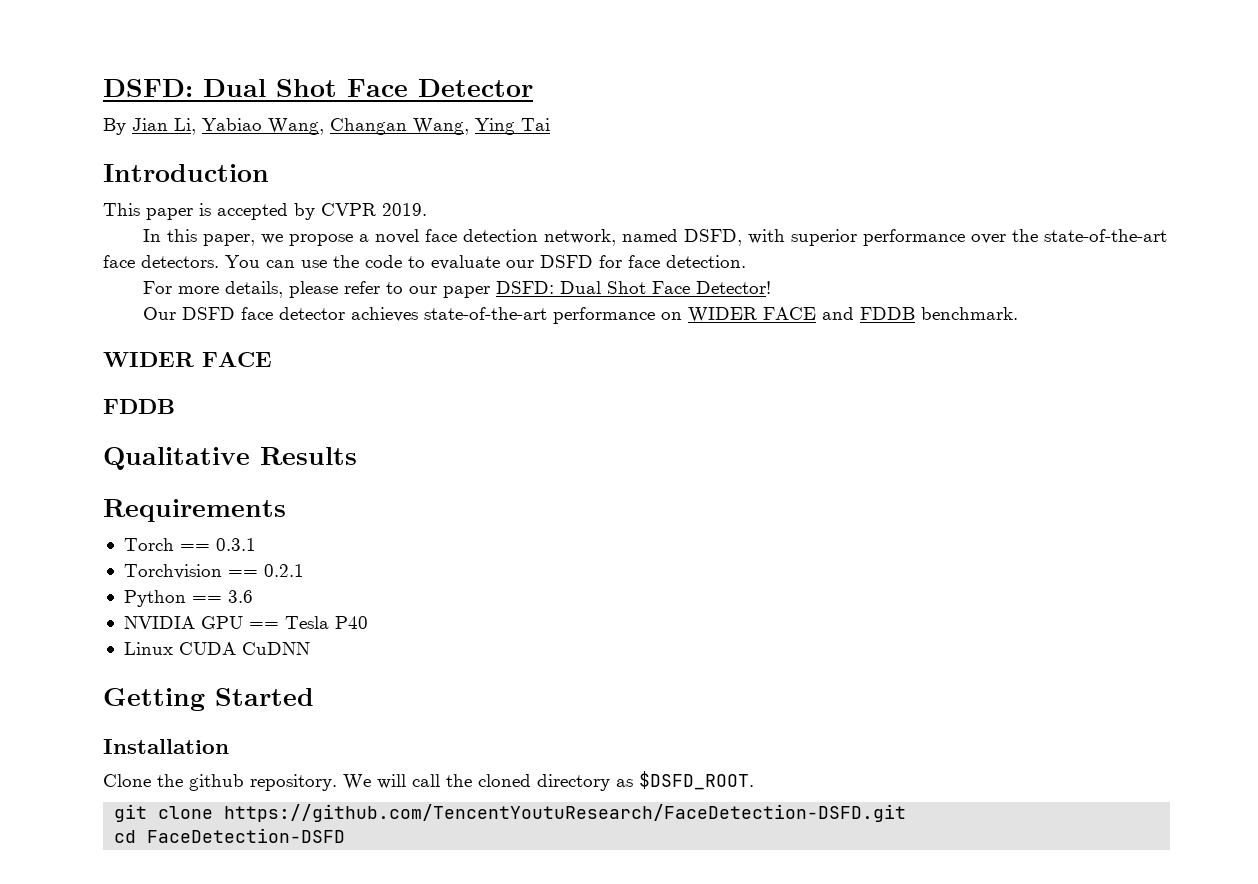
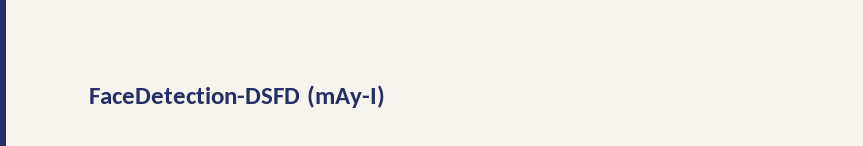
[103,79,533,97] [103,118,550,135] [103,164,269,182] [103,203,427,220] [142,229,1167,246] [103,255,746,270] [142,281,771,298] [142,307,1018,324] [103,352,272,367] [103,399,175,414] [103,447,357,470] [103,499,286,522] [123,538,256,551] [123,564,304,579] [123,590,253,607] [123,616,368,629] [123,642,310,655] [103,688,314,711] [103,739,229,754] [103,771,754,791] [114,804,907,822] [114,828,346,843] DSFD: Dual Shot Face Detector // By Jian Li, Yabiao Wang, Changan Wang, Ying Tai // Introduction // This paper is accepted by CVPR 2019. // In this paper, we propose a novel face detection network, named DSFD, with superior performance over the state-of-the-art face detectors. You can use the code to evaluate our DSFD for face detection. // For more details, please refer to our paper DSFD: Dual Shot Face Detector! // Our DSFD face detector achieves state-of-the-art performance on WIDER FACE and FDDB benchmark. // WIDER FACE // FDDB // Qualitative Results // Requirements // Torch == 0.3.1 // Torchvision == 0.2.1 // Python == 3.6 // NVIDIA GPU == Tesla P40 // Linux CUDA CuDNN // Getting Started // Installation // Clone the github repository. We will call the cloned directory as $DSFD_ROOT. // git clone https://github.com/TencentYoutuResearch/FaceDetection-DSFD.git // cd FaceDetection-DSFD -> [89,85,385,108] FaceDetection-DSFD (mAy-I)

